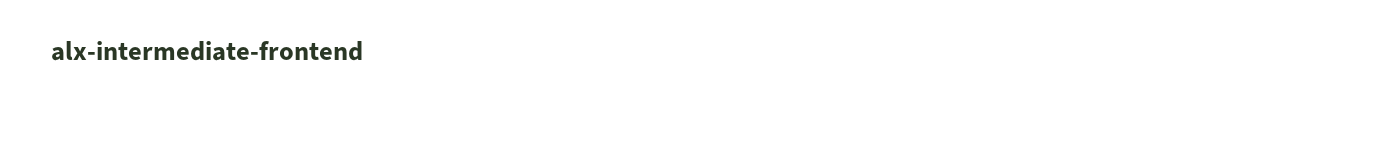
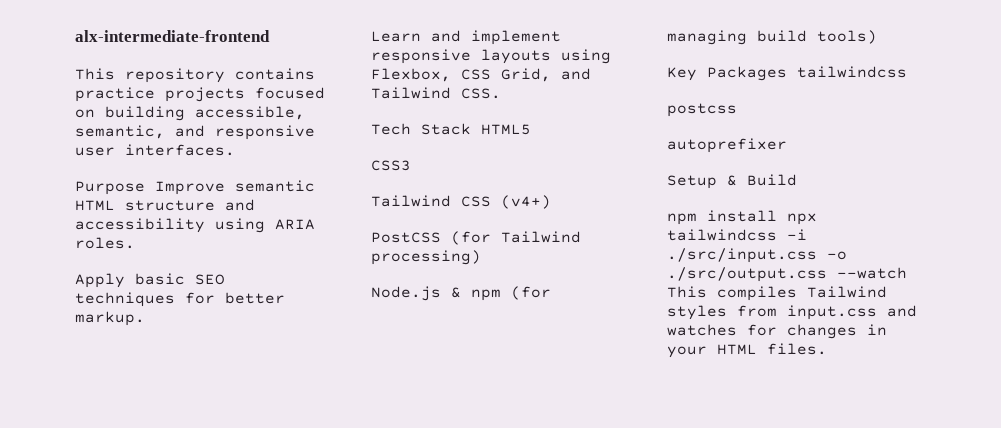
(363, 51) none -> [75,68,315,83] [75,87,325,102] [75,106,305,121] [75,125,315,140] [75,144,235,156] [75,180,315,195] [75,199,255,211] [75,218,315,233] [75,237,135,249] [75,273,225,288] [75,292,285,307] [75,311,145,326] [371,30,561,45] [371,49,611,64] [371,68,591,82] [371,87,501,99] [371,123,531,135] [371,160,411,171] [371,195,551,209] [371,231,581,245] [371,250,481,265] [371,286,551,301] [667,30,877,45] [667,66,907,81] [667,103,737,117] [667,138,787,153] [667,174,797,189] [667,210,817,225] [667,229,807,241] [667,248,847,263] [667,267,907,282] [667,286,887,301] [667,305,917,320] [667,324,887,339] [667,343,827,358] // This repository contains practice projects focused on building accessible, semantic, and responsive user interfaces. // Purpose Improve semantic HTML structure and accessibility using ARIA roles. // Apply basic SEO techniques for better markup. // Learn and implement responsive layouts using Flexbox, CSS Grid, and Tailwind CSS. // Tech Stack HTML5 // CSS3 // Tailwind CSS (v4+) // PostCSS (for Tailwind processing) // Node.js & npm (for managing build tools) // Key Packages tailwindcss // postcss // autoprefixer // Setup & Build // npm install npx tailwindcss -i ./src/input.css -o ./src/output.css --watch This compiles Tailwind styles from input.css and watches for changes in your HTML files.

